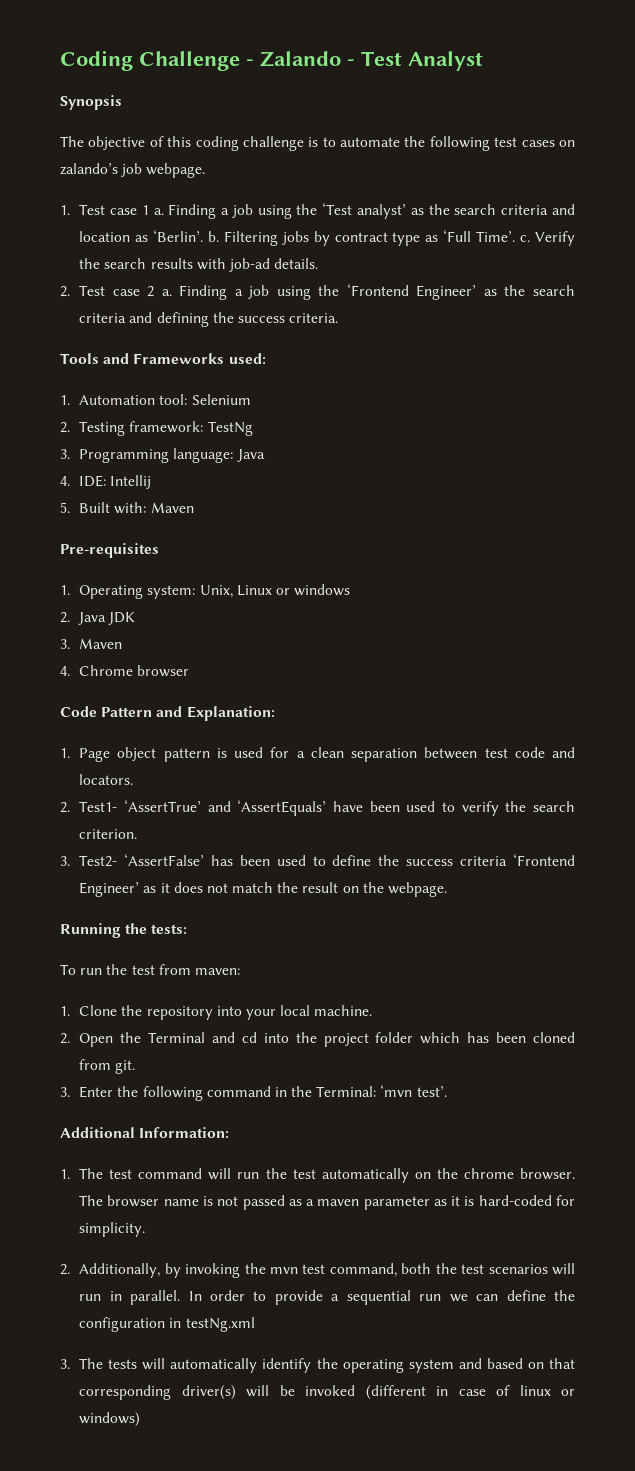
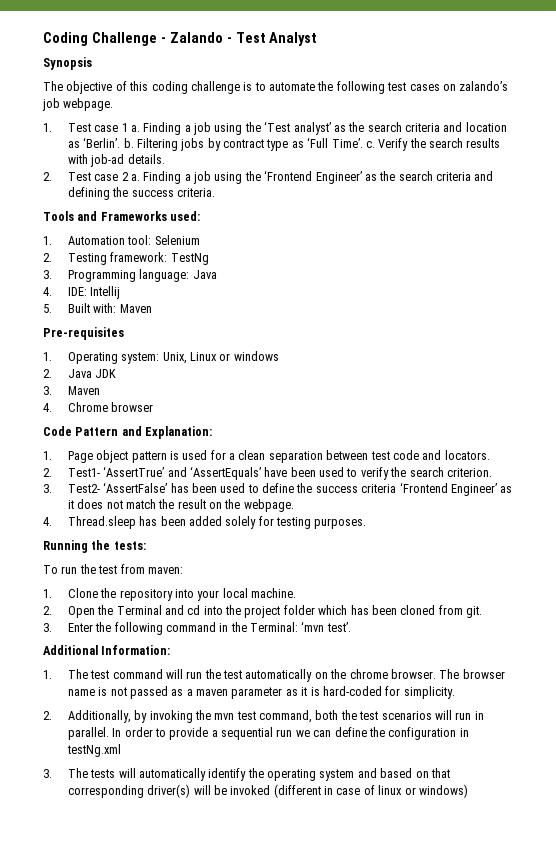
(448, 889) none -> [43,516,367,529] // 4. Thread.sleep has been added solely for testing purposes.

